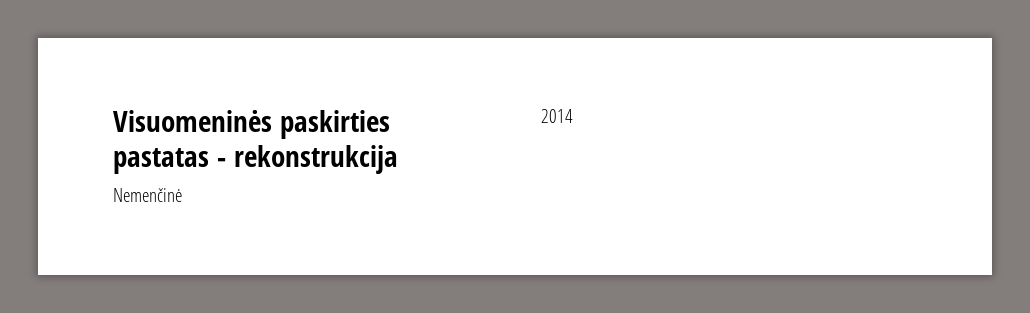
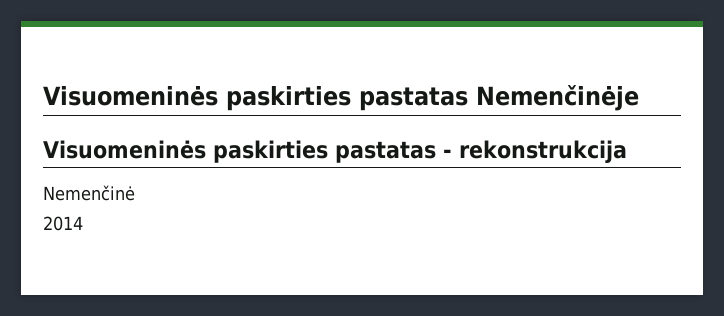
[113,109,390,139] [113,148,209,174] Visuomeninės paskirties pastatas -> [43,85,639,111] [43,140,436,163] Visuomeninės paskirties pastatas Nemenčinėje // Visuomeninės paskirties pastatas

